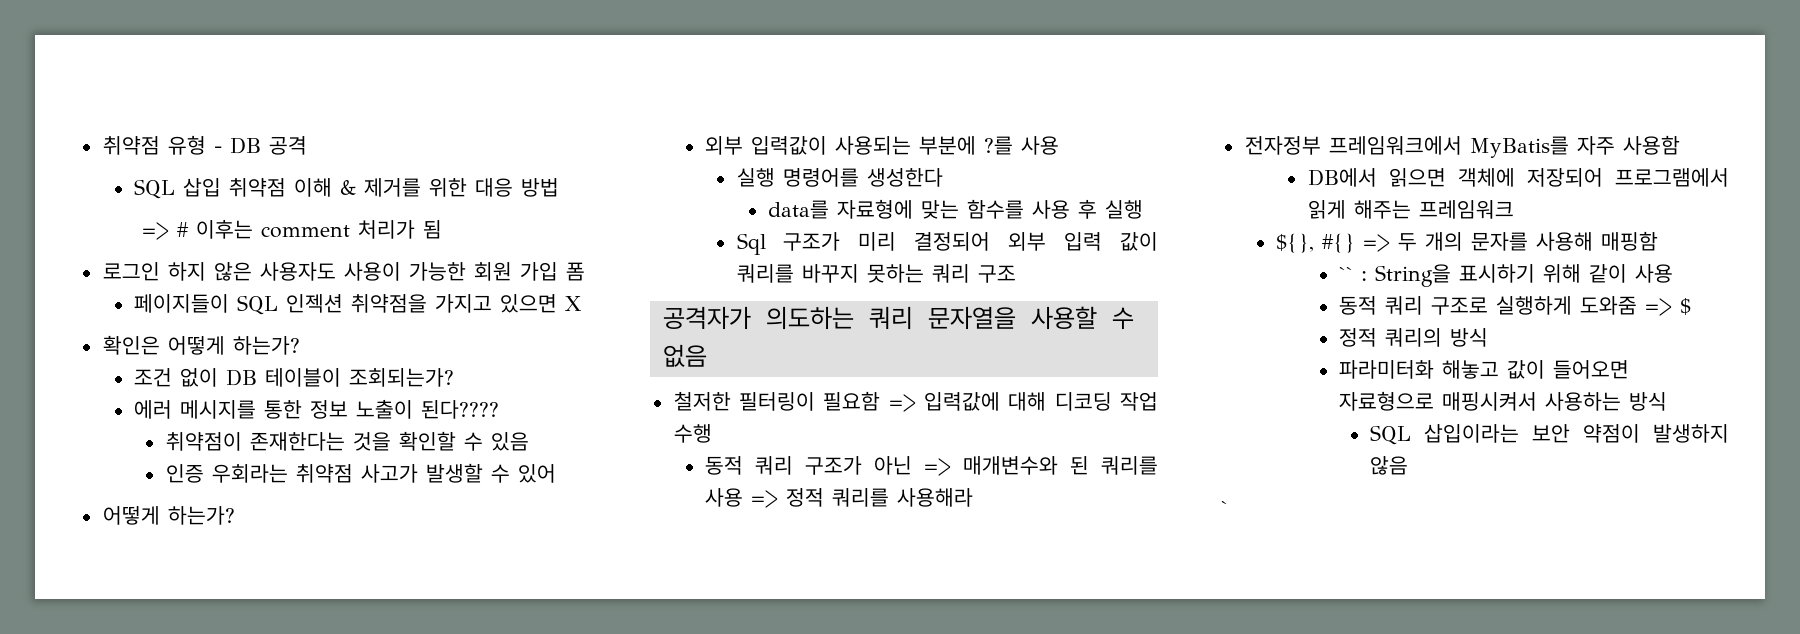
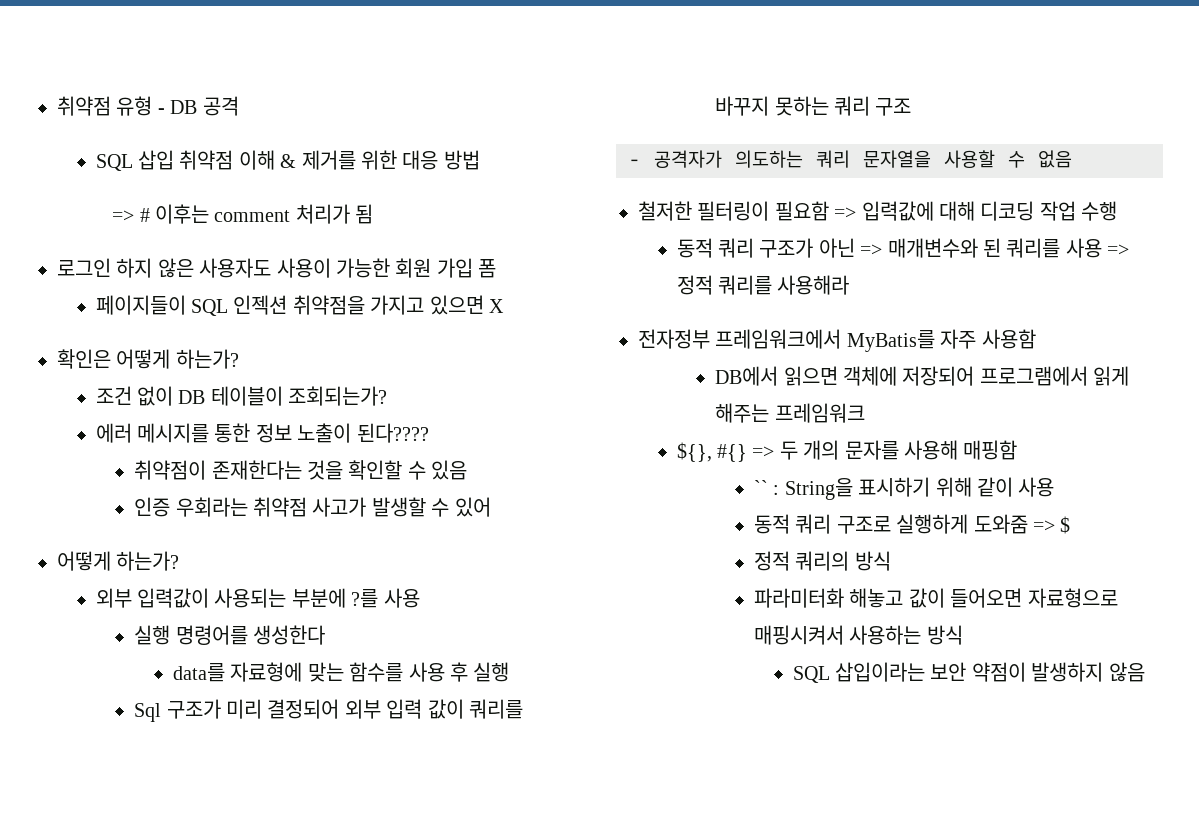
(1016, 274) none -> [628,159,641,166] -
[1221,501,1228,515] // ` -> (1145, 672) none

